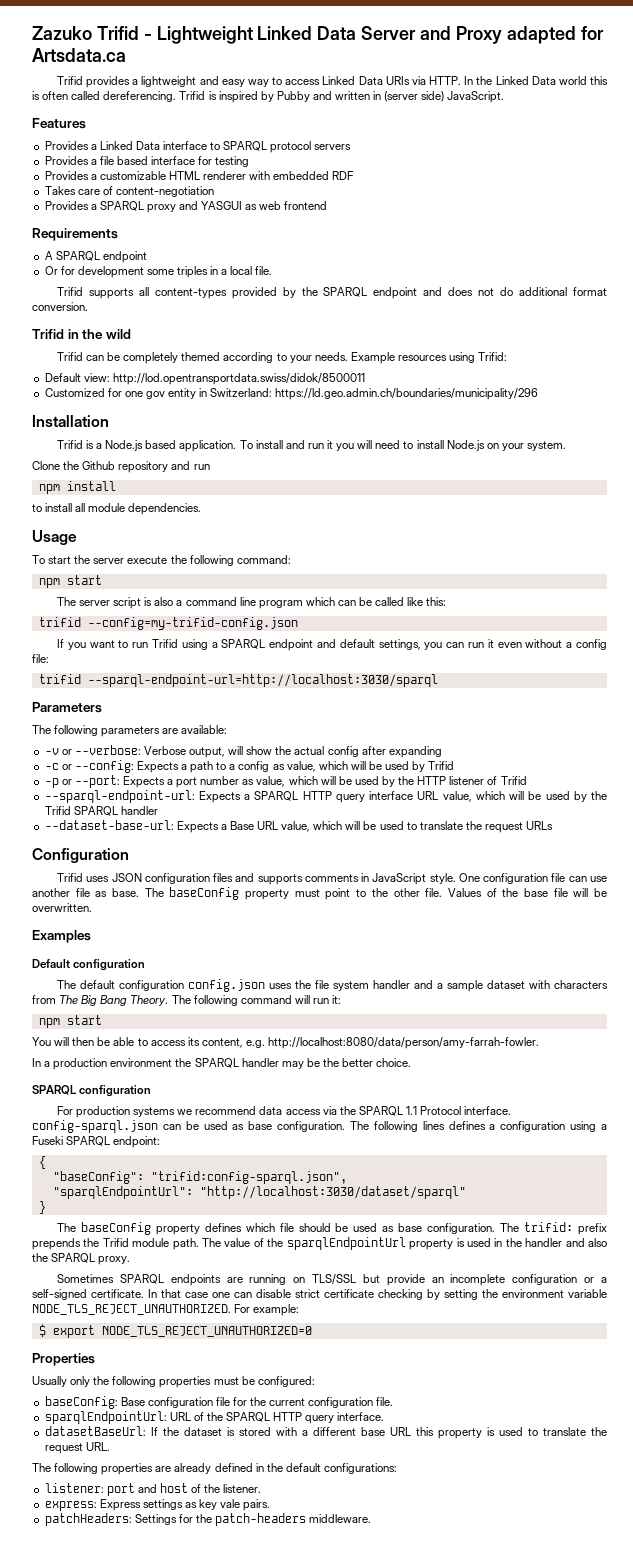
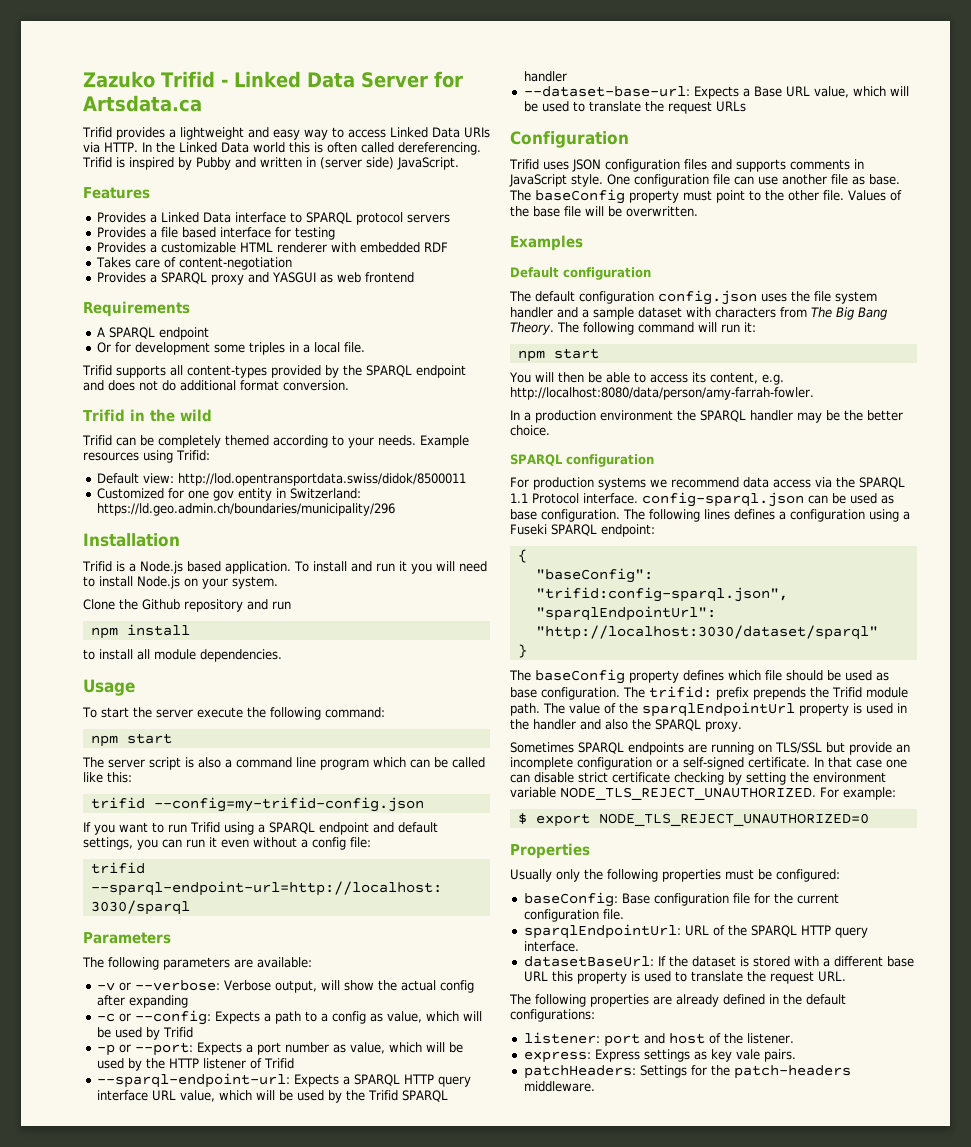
[156,26,253,44] Lightweight -> (228, 83) none
[420,26,576,44] and Proxy adapted -> (428, 80) none

